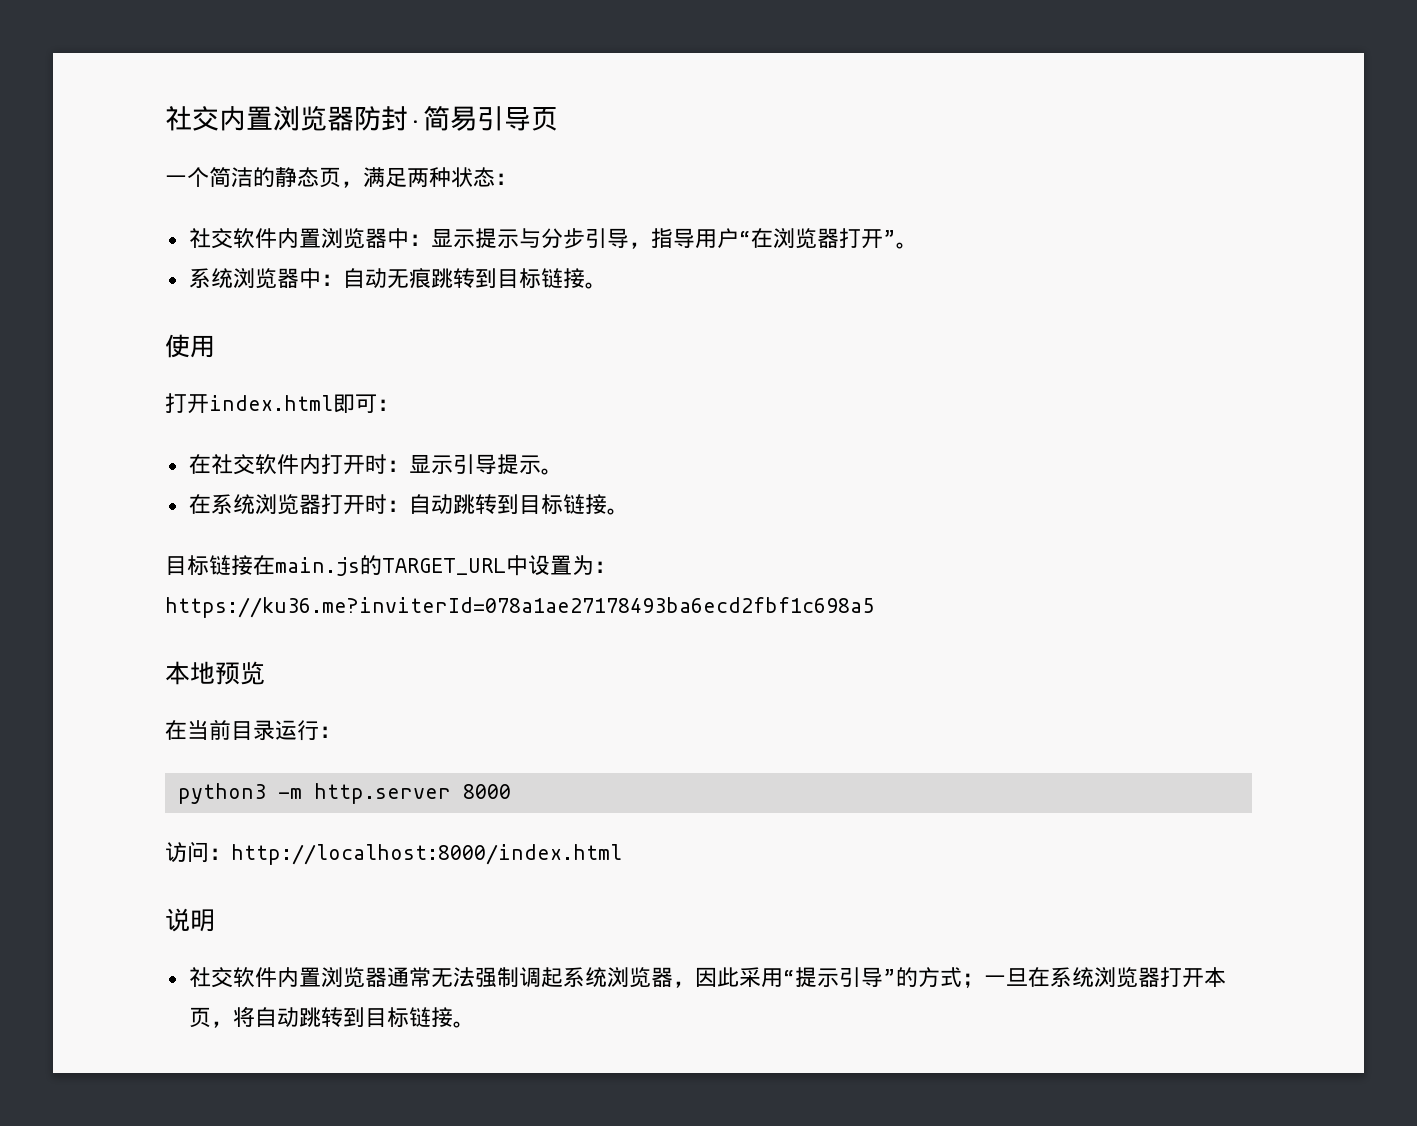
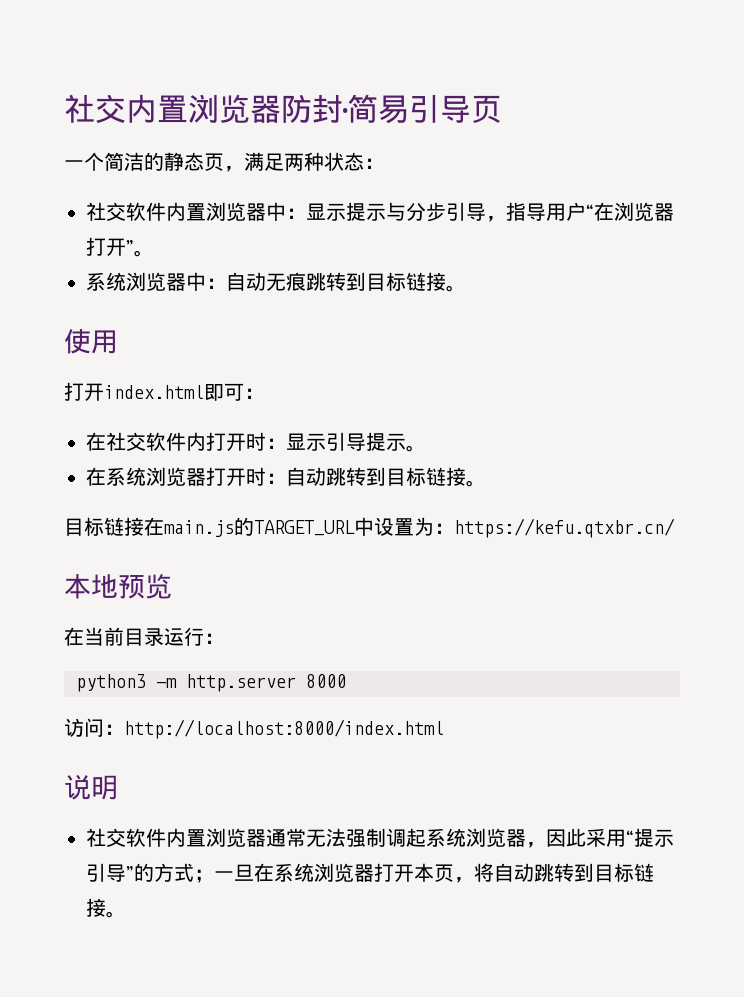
[165,597,874,618] https://ku36.me?inviterId=078a1ae27178493ba6ecd2fbf1c698a5 -> [454,518,675,538] https://kefu.qtxbr.cn/

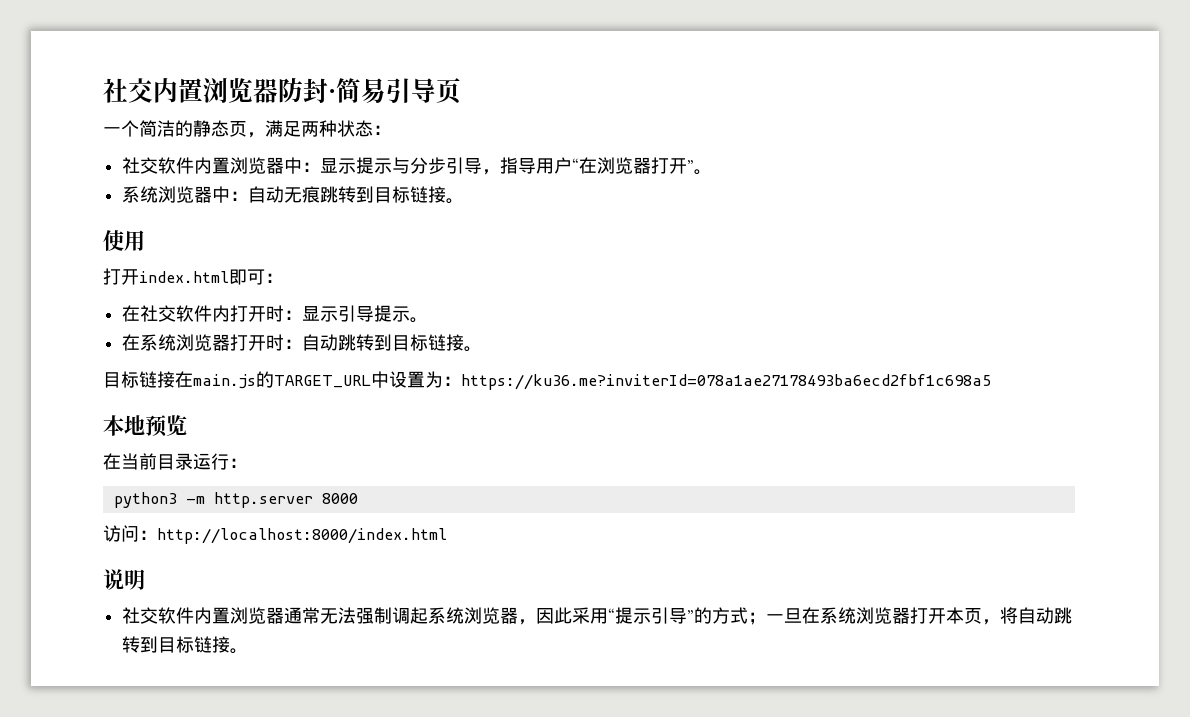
[454,518,675,538] https://kefu.qtxbr.cn/ -> [461,374,991,390] https://ku36.me?inviterId=078a1ae27178493ba6ecd2fbf1c698a5

